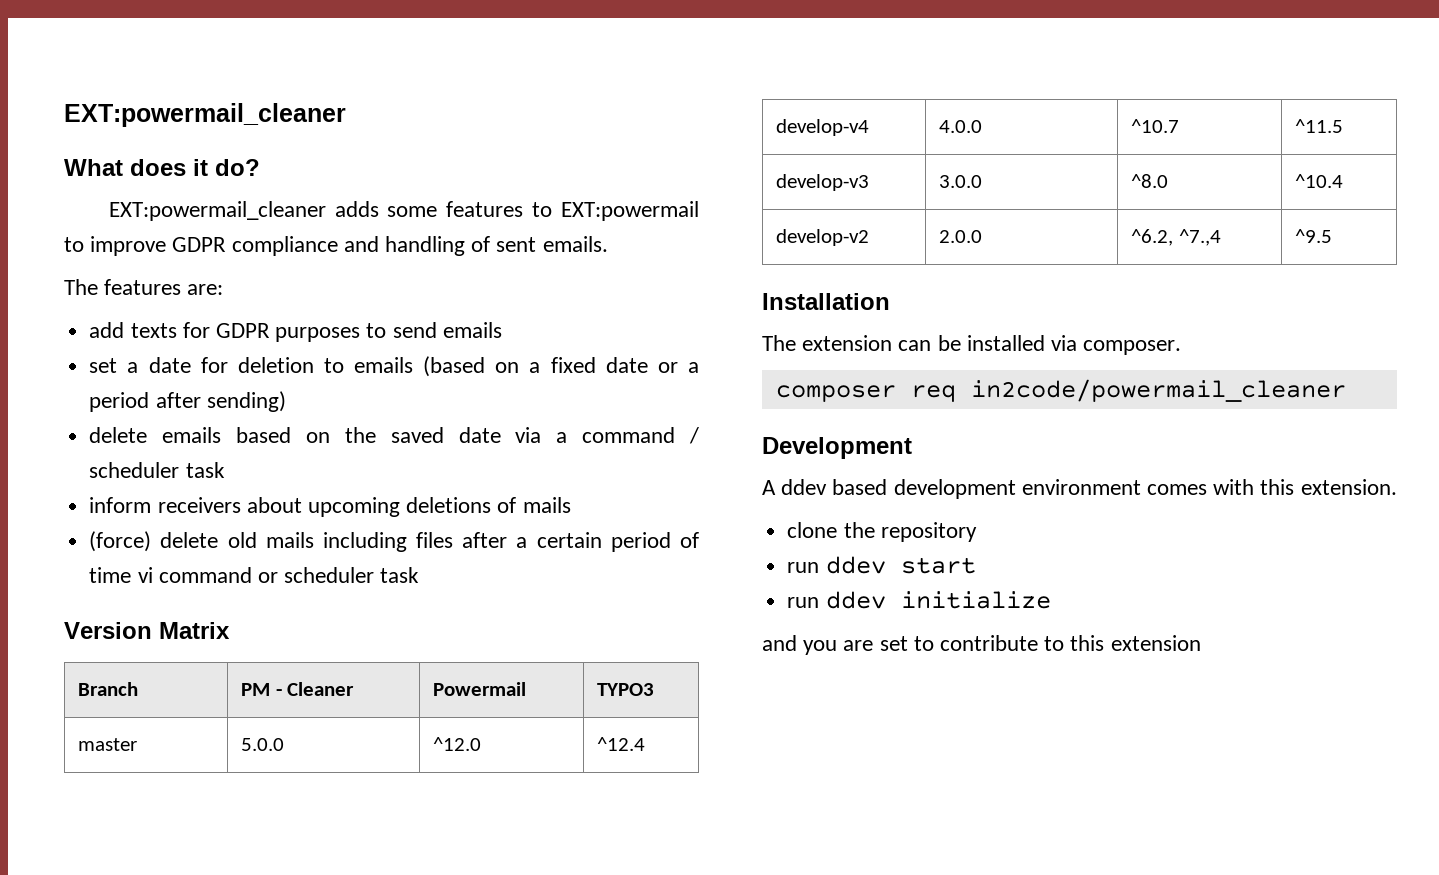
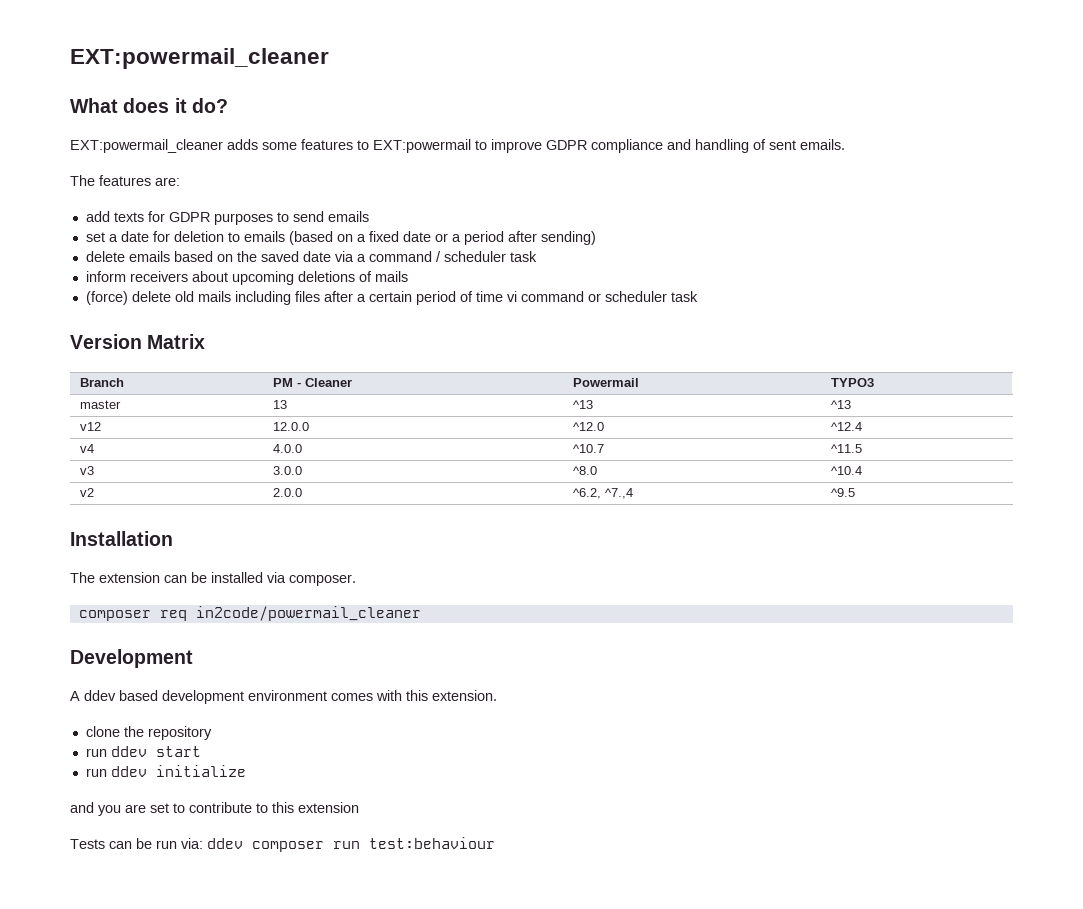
[241,738,285,751] 5.0.0 -> [273,400,288,409] [573,400,594,409] [831,400,852,409] [80,422,102,431] [273,422,310,431] 13 | ^13 | ^13 // v12 | 12.0.0
[776,119,870,136] develop-v4 -> [80,444,95,453] v4
[776,174,870,191] develop-v3 -> [80,466,95,475] v3
[776,229,870,246] develop-v2 -> [80,488,95,497] v2
(1201, 643) none -> [70,837,495,852] // Tests can be run via: ddev composer run test:behaviour

